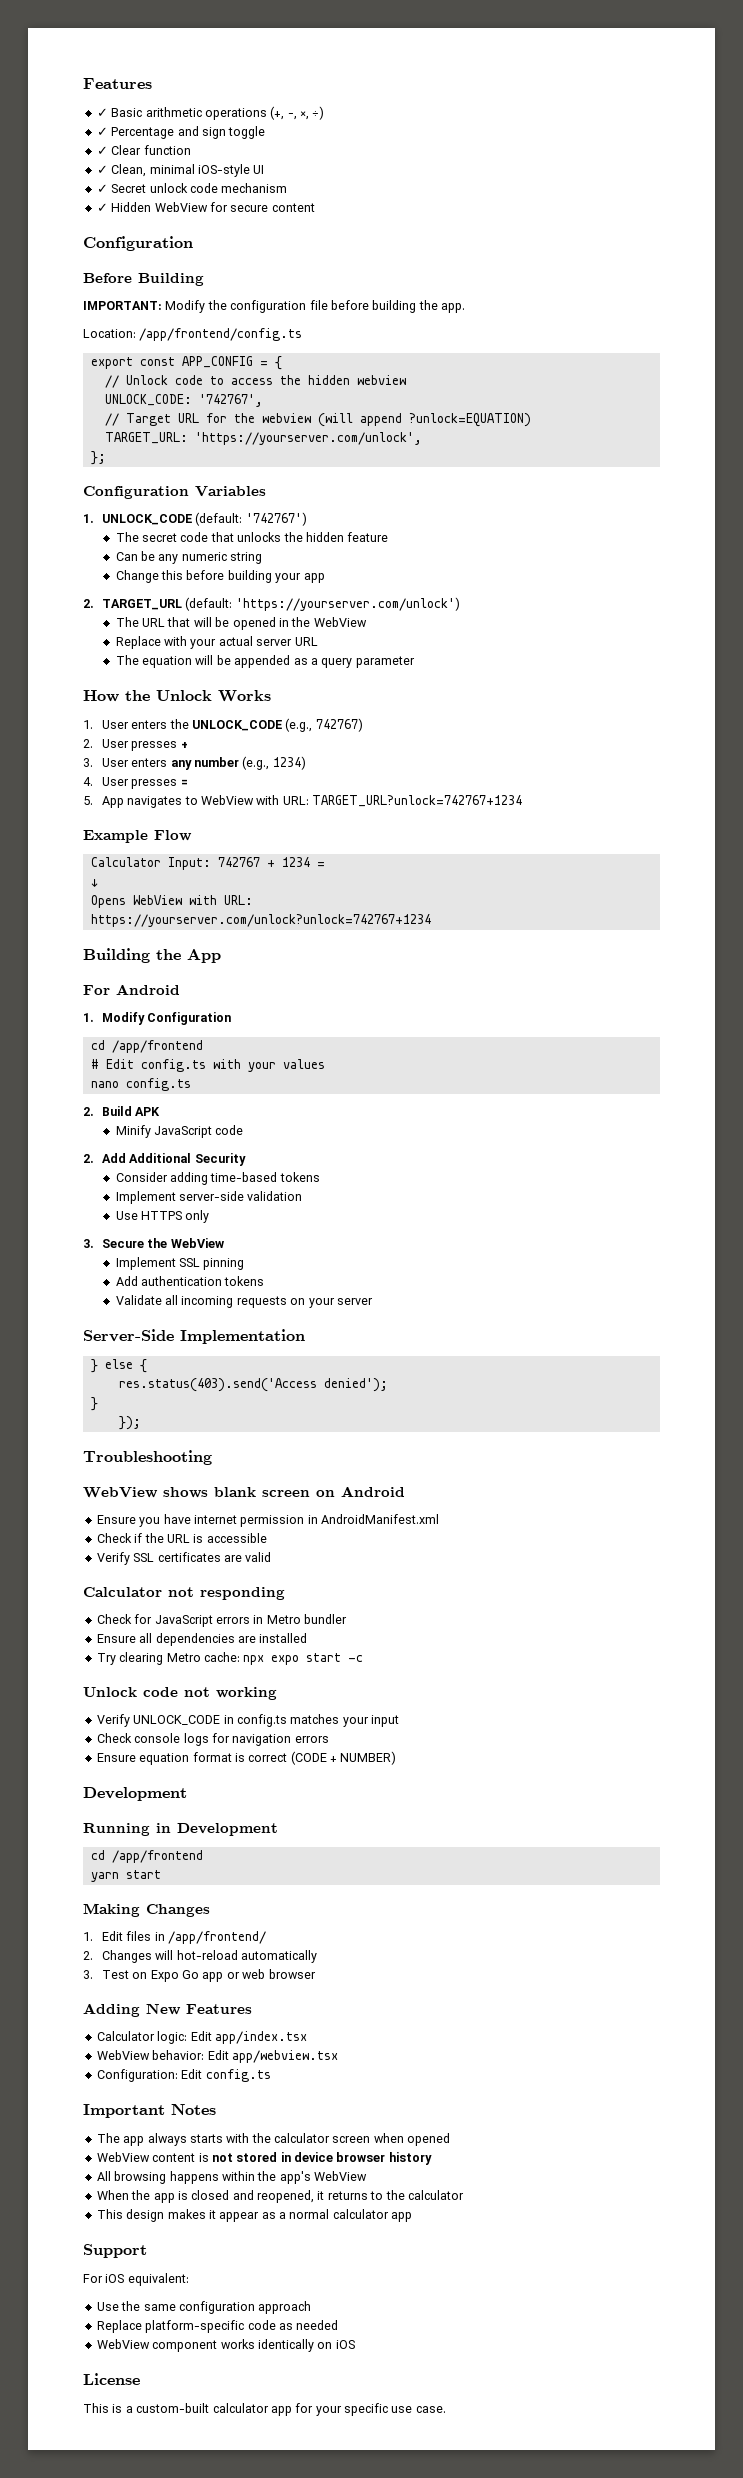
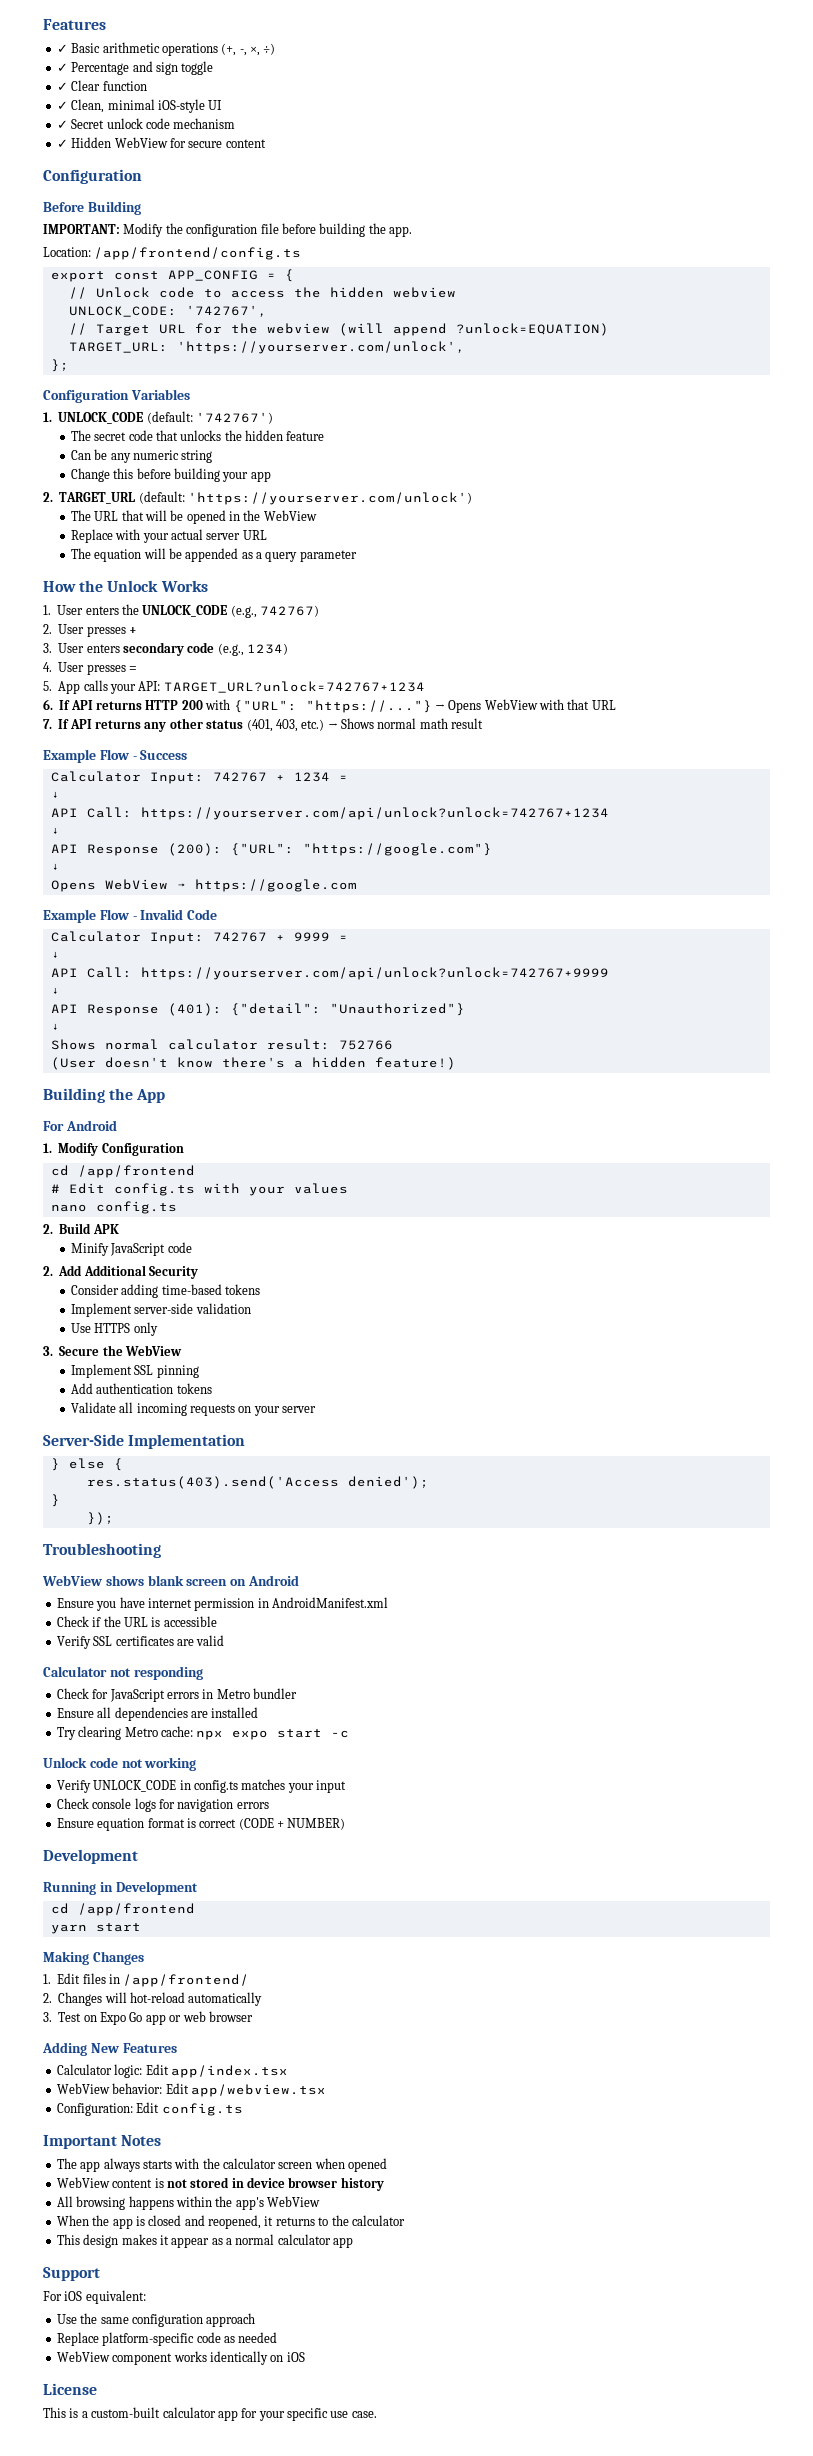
[170,757,240,770] any number -> [123,642,215,656] secondary code
[127,795,523,808] [83,830,192,843] navigates to WebView with URL: TARGET_URL?unlock=742767+1234 // Example Flow -> [83,680,425,694] [43,699,616,713] [43,718,484,732] [43,749,188,763] calls your API: TARGET_URL?unlock=742767+1234 // 6. If API returns HTTP 200 with {"URL": "https://..."} → Opens WebView with that URL // 7. If API returns any other status (401, 403, etc.) → Shows normal math result // Example Flow - Success
[90,895,253,908] [90,914,431,927] Opens WebView with URL: // https://yourserver.com/unlock?unlock=742767+1234 -> [50,807,609,820] [50,827,60,835] [50,843,492,856] [50,863,60,871] [50,879,357,892] [43,909,218,923] [50,931,348,944] [50,951,60,959] [50,967,609,980] [50,987,60,995] [50,1003,465,1016] [50,1023,60,1031] [50,1039,393,1050] [50,1057,456,1070] API Call: https://yourserver.com/api/unlock?unlock=742767+1234 // ↓ // API Response (200): {"URL": "https://google.com"} // ↓ // Opens WebView → https://google.com // Example Flow - Invalid Code // Calculator Input: 742767 + 9999 = // ↓ // API Call: https://yourserver.com/api/unlock?unlock=742767+9999 // ↓ // API Response (401): {"detail": "Unauthorized"} // ↓ // Shows normal calculator result: 752766 // (User doesn't know there's a hidden feature!)

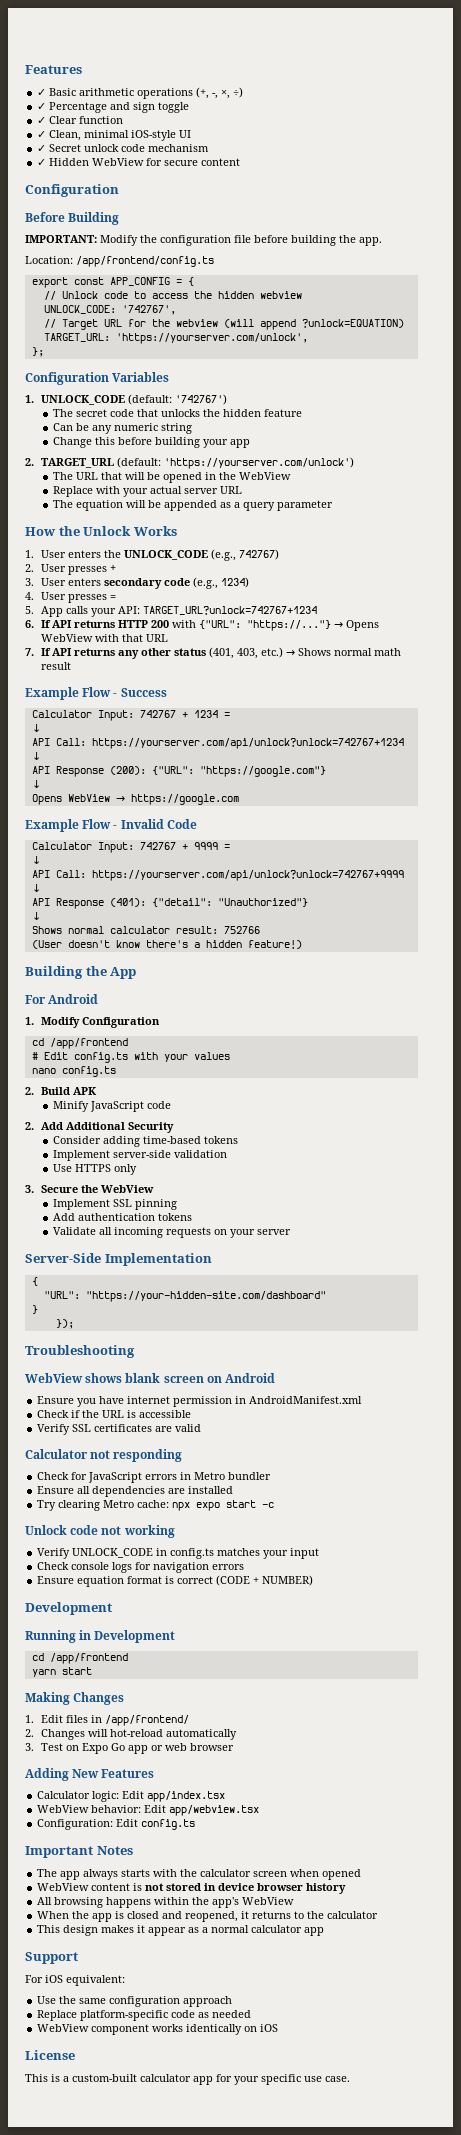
[50,1458,123,1471] [86,1476,429,1489] } else { // res.status(403).send('Access denied'); -> [31,1277,38,1286] [43,1291,326,1302] { // "URL": "https://your-hidden-site.com/dashboard"

